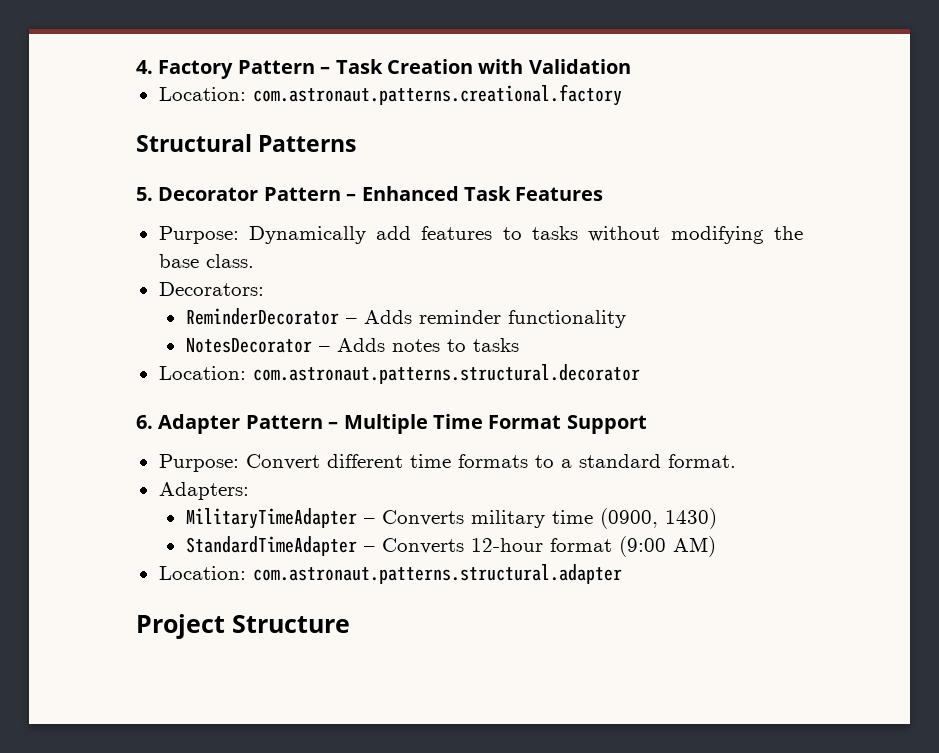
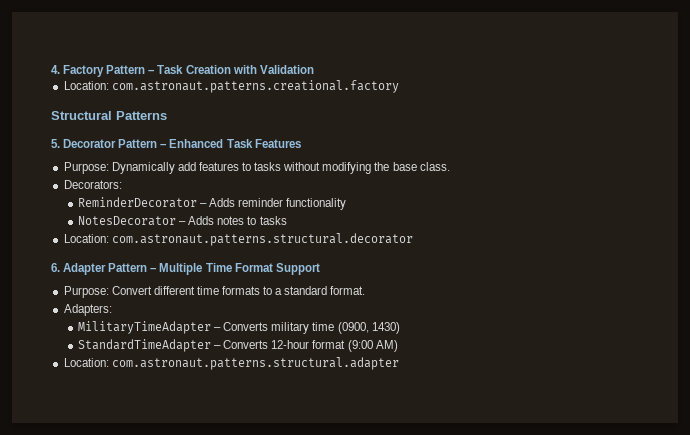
[136,614,350,639] // Project Structure -> (399, 363) none

